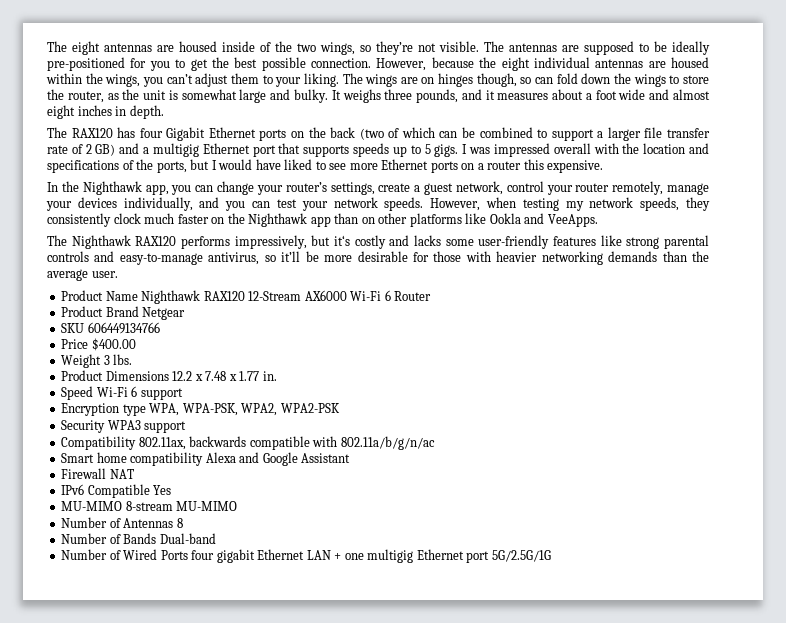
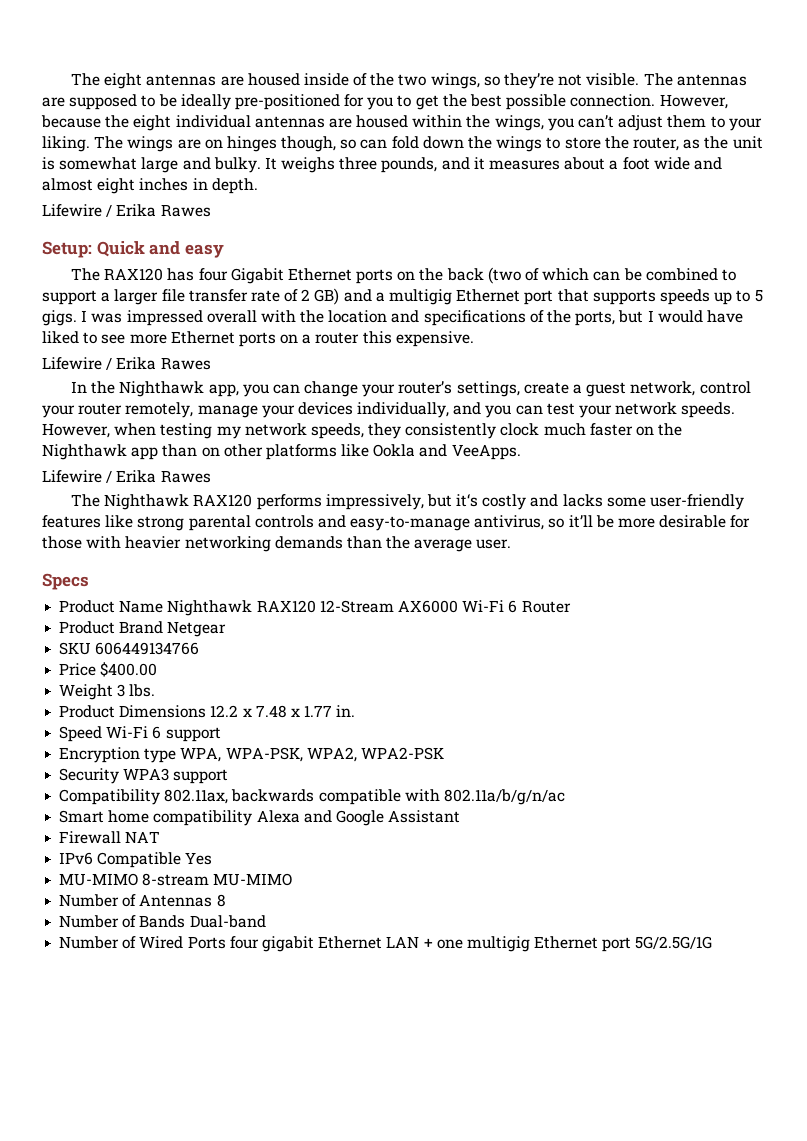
(164, 112) none -> [42,204,211,217] [42,241,224,258] // Lifewire / Erika Rawes // Setup: Quick and easy
(604, 166) none -> [42,357,211,370] // Lifewire / Erika Rawes
(598, 220) none -> [42,470,211,483] // Lifewire / Erika Rawes
(118, 274) none -> [42,573,89,590] // Specs

